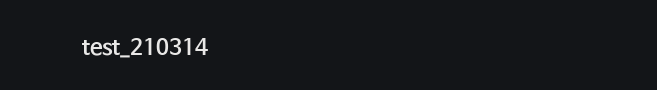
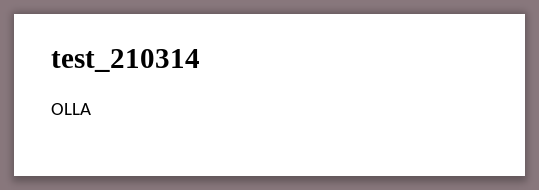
(208, 48) none -> [51,103,91,115] // OLLA

